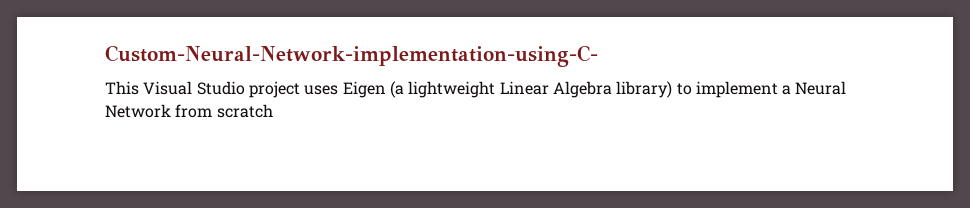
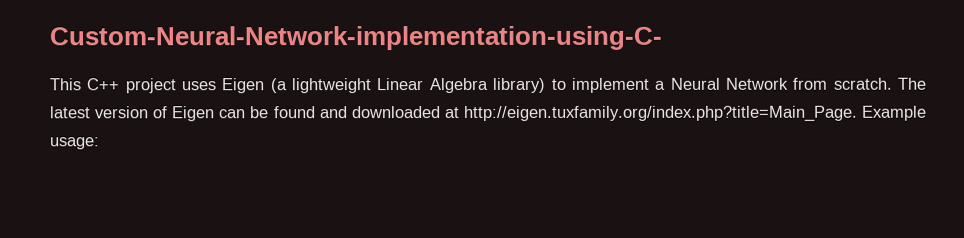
[143,81,245,95] Visual Studio -> [86,78,120,91] C++
[216,104,273,118] scratch -> [832,77,927,90] [49,105,927,123] [50,137,100,150] scratch. The latest version of Eigen can be found and downloaded at http://eigen.tuxfamily.org/index.php?title=Main_Page. Example usage:

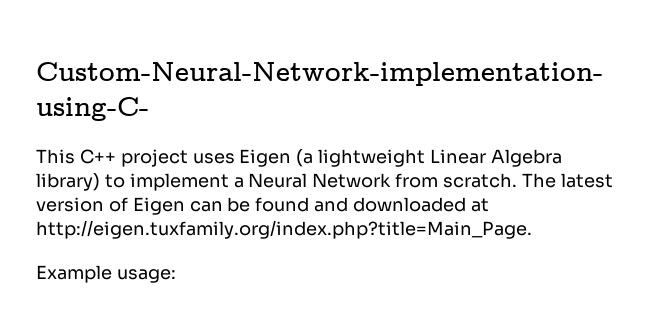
(858, 114) none -> (532, 229) //

